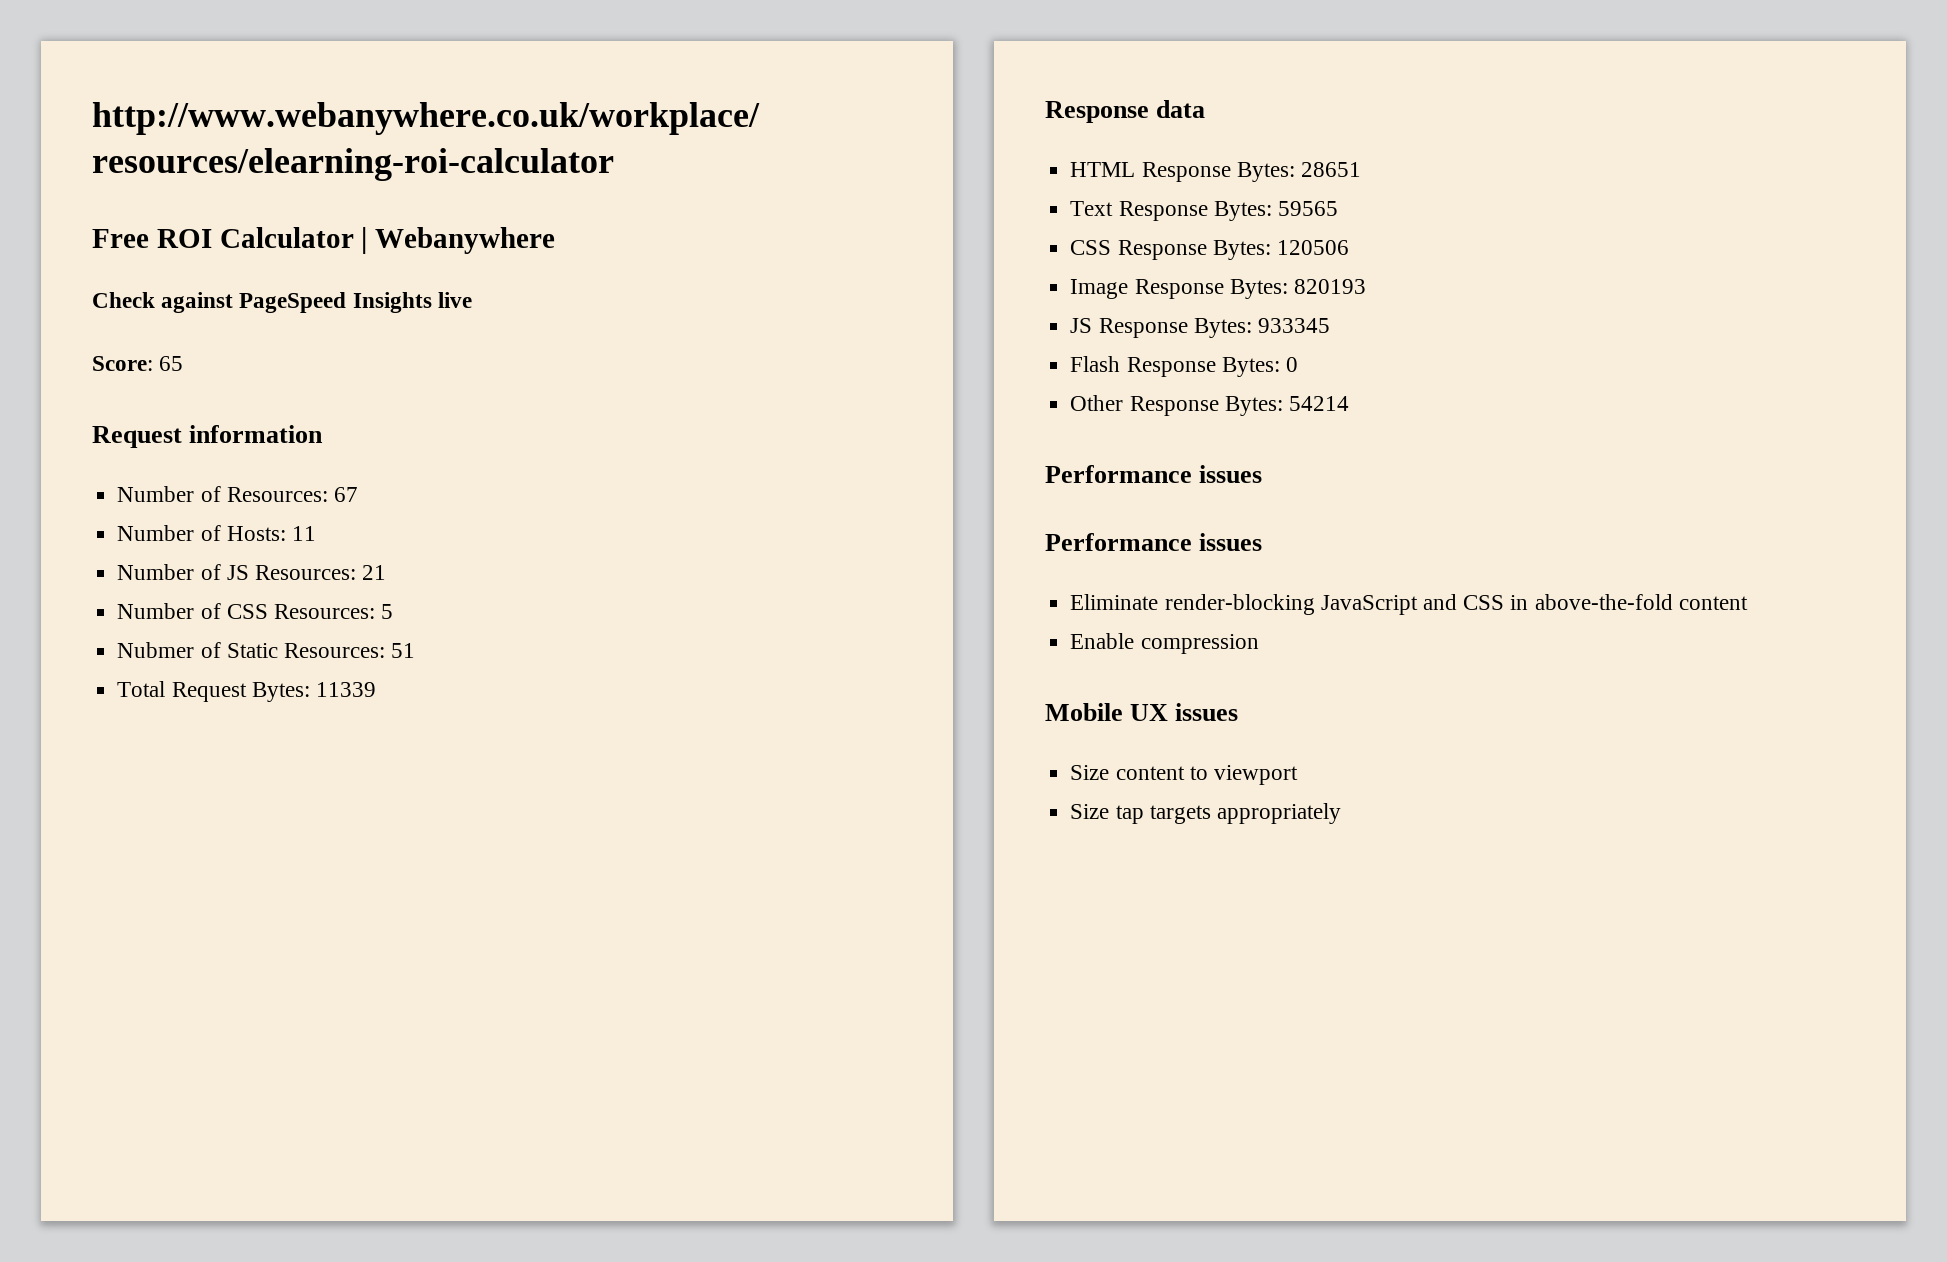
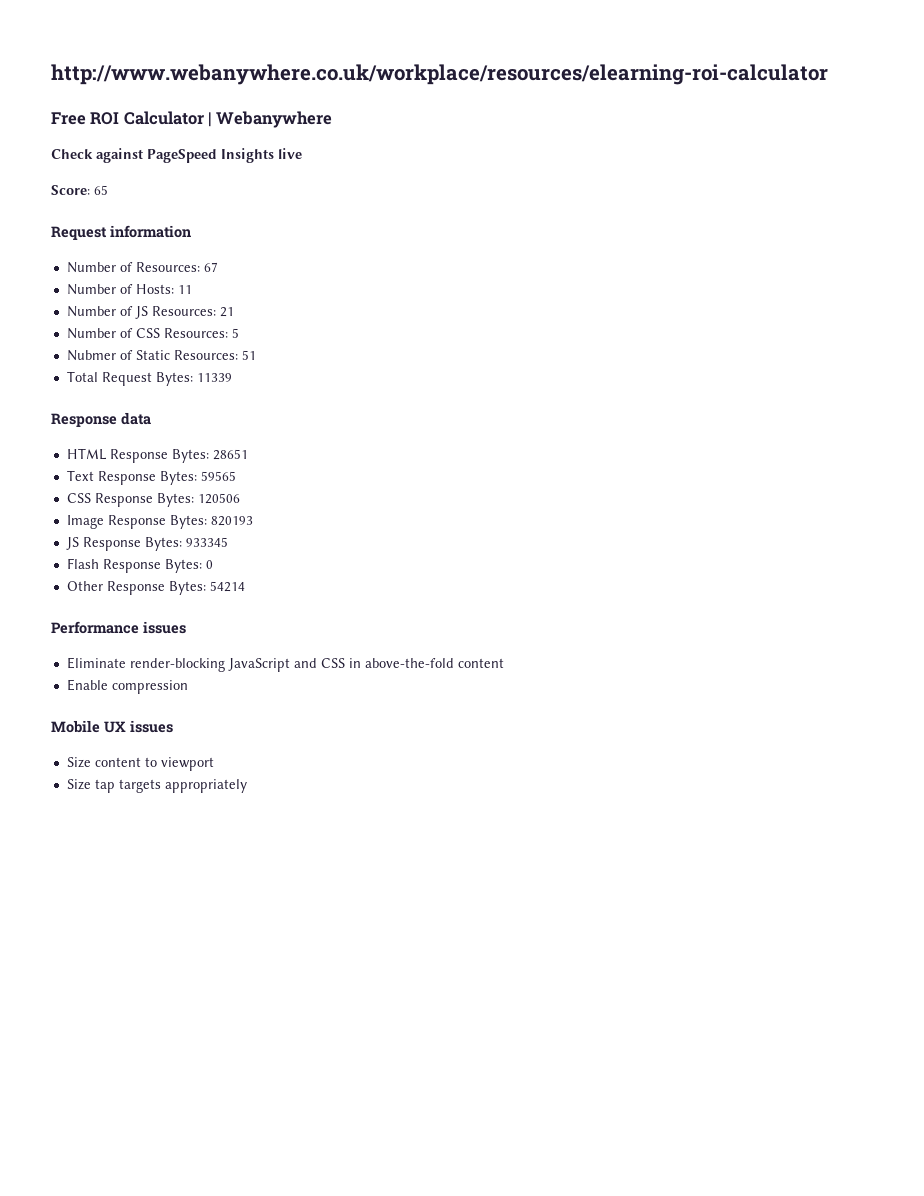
[1045,533,1263,551] // Performance issues -> (186, 627) none

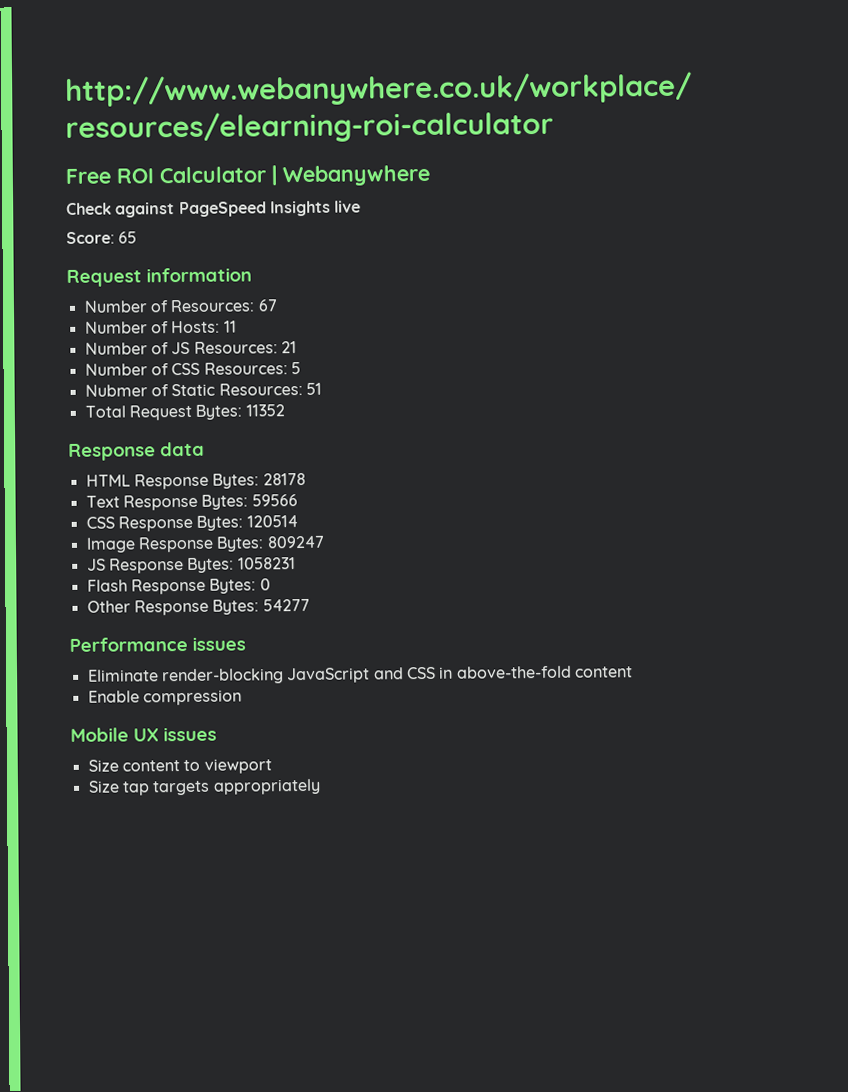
[196,373,232,382] 11339 -> [245,404,285,417] 11352
[212,449,248,460] 28651 -> [262,472,306,486] 28178
[200,471,236,481] 59565 -> [251,494,298,507] 59566
[197,493,240,504] 120506 -> [246,515,298,528] 120514
[210,516,253,526] 820193 -> [266,535,325,549] 809247
[185,537,228,547] 933345 -> [237,557,296,570] 1058231
[209,581,245,592] 54214 -> [262,598,310,612] 54277

